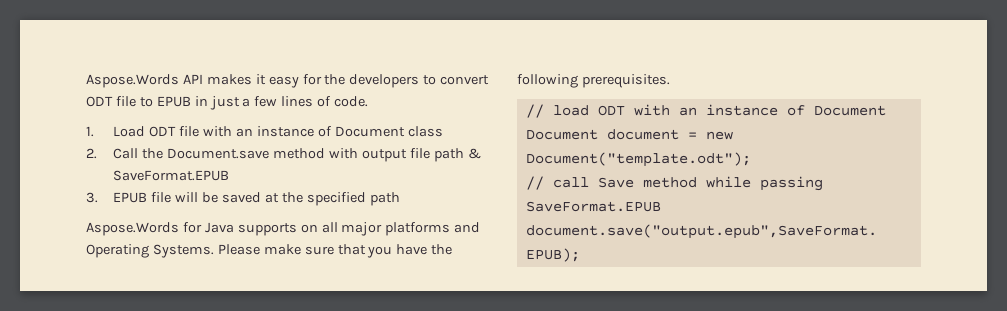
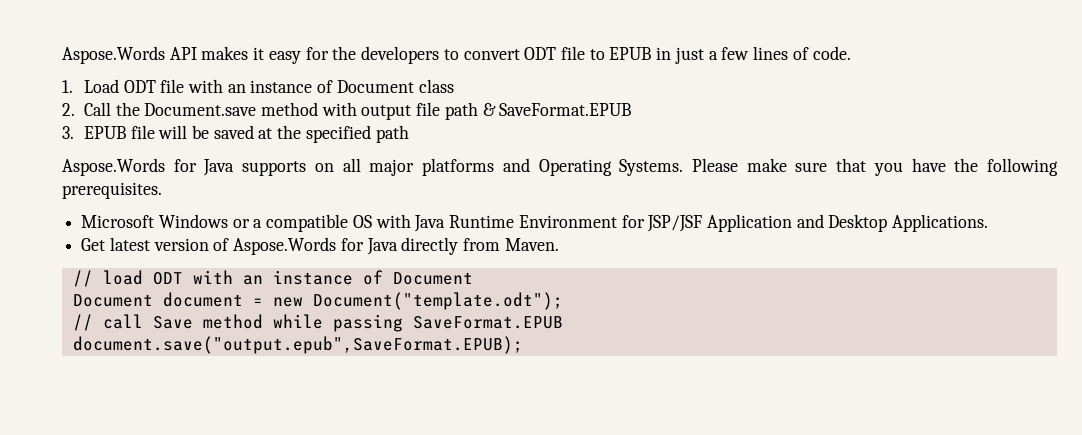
(670, 81) none -> [81,214,989,232] [81,237,559,255] // Microsoft Windows or a compatible OS with Java Runtime Environment for JSP/JSF Application and Desktop Applications. // Get latest version of Aspose.Words for Java directly from Maven.

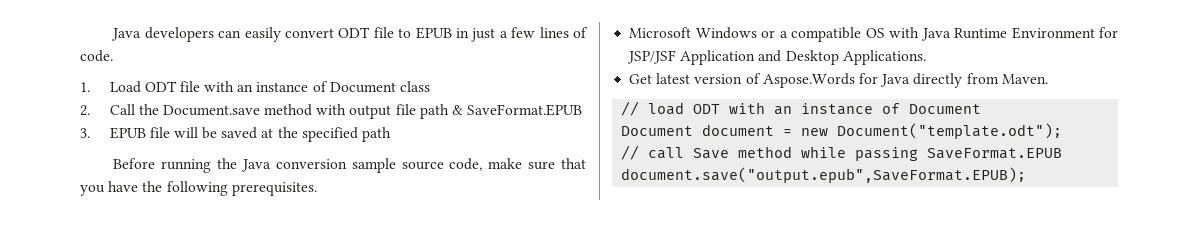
[62,46,459,64] Aspose.Words API makes it easy for the developers to -> [111,27,281,42] Java developers can easily
[62,158,738,176] Aspose.Words for Java supports on all major platforms and Operating Systems. Please -> [113,158,483,173] Before running the Java conversion sample source code,

